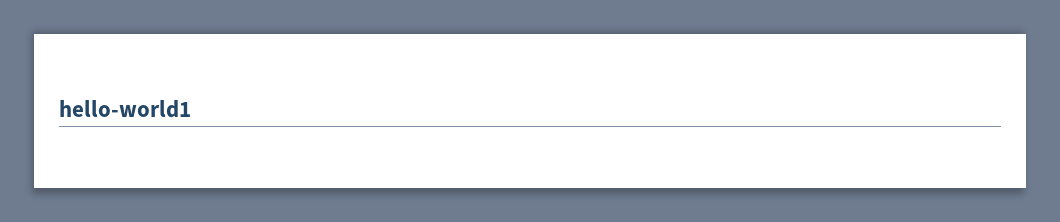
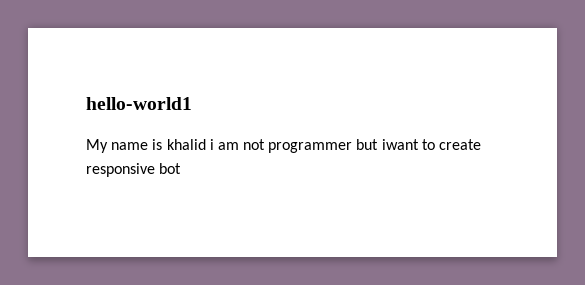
(191, 109) none -> [86,139,482,153] [86,163,182,177] // My name is khalid i am not programmer but iwant to create responsive bot

